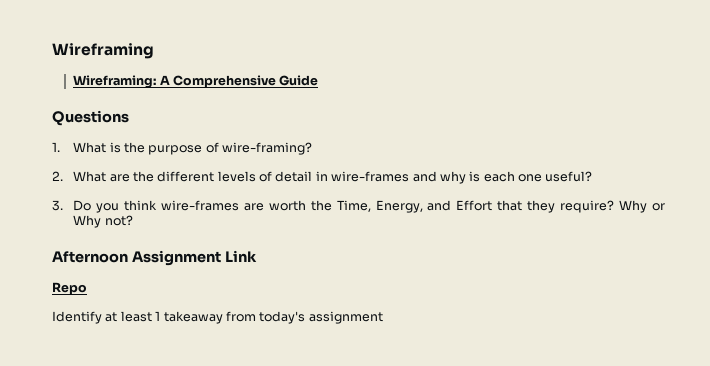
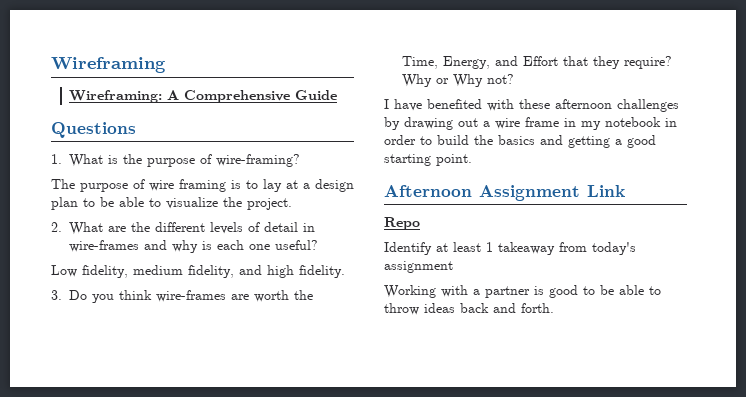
(313, 148) none -> [51,179,354,192] [51,197,292,210] // The purpose of wire framing is to lay at a design plan to be able to visualize the project.
(593, 176) none -> [51,265,345,278] // Low fidelity, medium fidelity, and high fidelity.
(133, 220) none -> [384,99,679,112] [384,117,677,130] [384,135,656,148] [384,154,472,166] // I have benefited with these afternoon challenges by drawing out a wire frame in my notebook in order to build the basics and getting a good starting point.
(383, 317) none -> [384,285,661,298] [384,303,554,315] // Working with a partner is good to be able to throw ideas back and forth.

